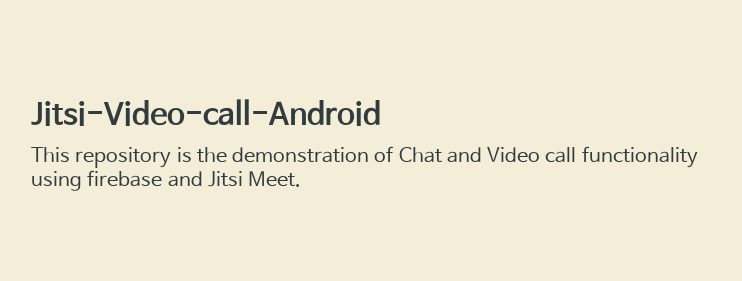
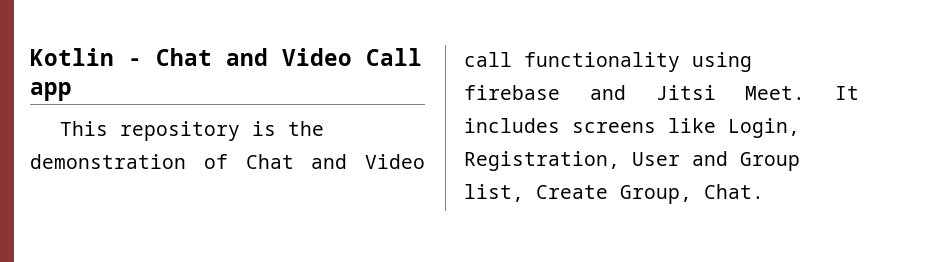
[31,99,381,126] Jitsi-Video-call-Android -> [30,48,422,66] [30,82,72,101] Kotlin - Chat and Video Call app
(302, 179) none -> [835,86,859,100] [464,118,800,138] [464,151,800,171] [464,184,764,204] It includes screens like Login, Registration, User and Group list, Create Group, Chat.

